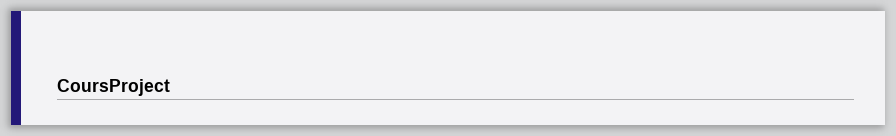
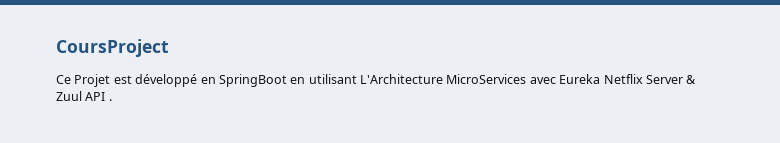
(170, 87) none -> [56,74,697,87] [56,91,112,101] // Ce Projet est développé en SpringBoot en utilisant L'Architecture MicroServices avec Eureka Netflix Server & Zuul API .

